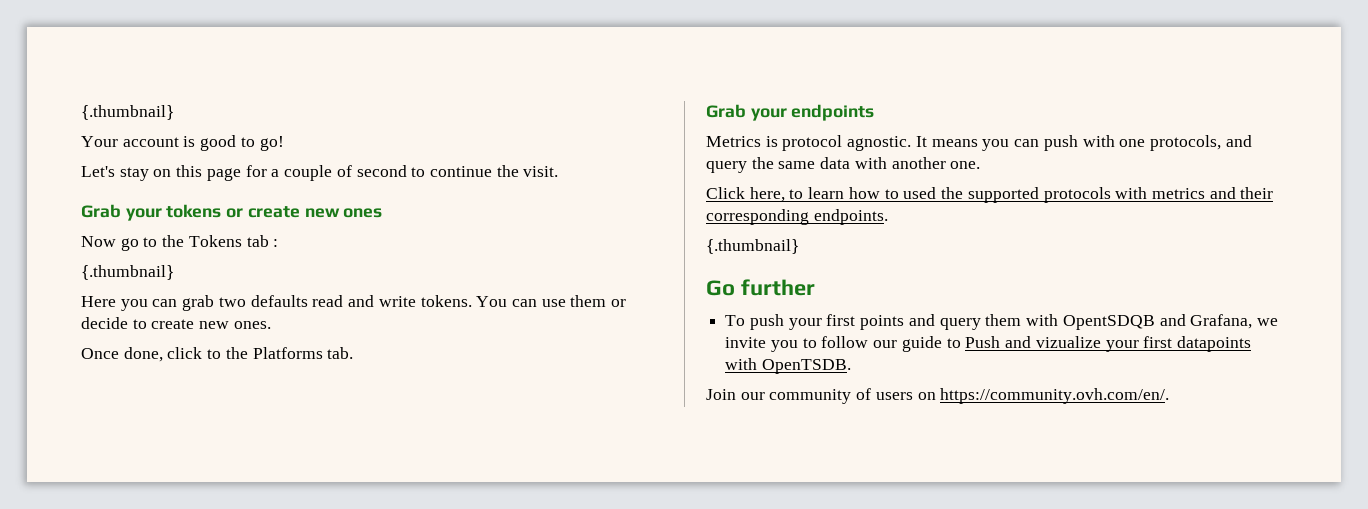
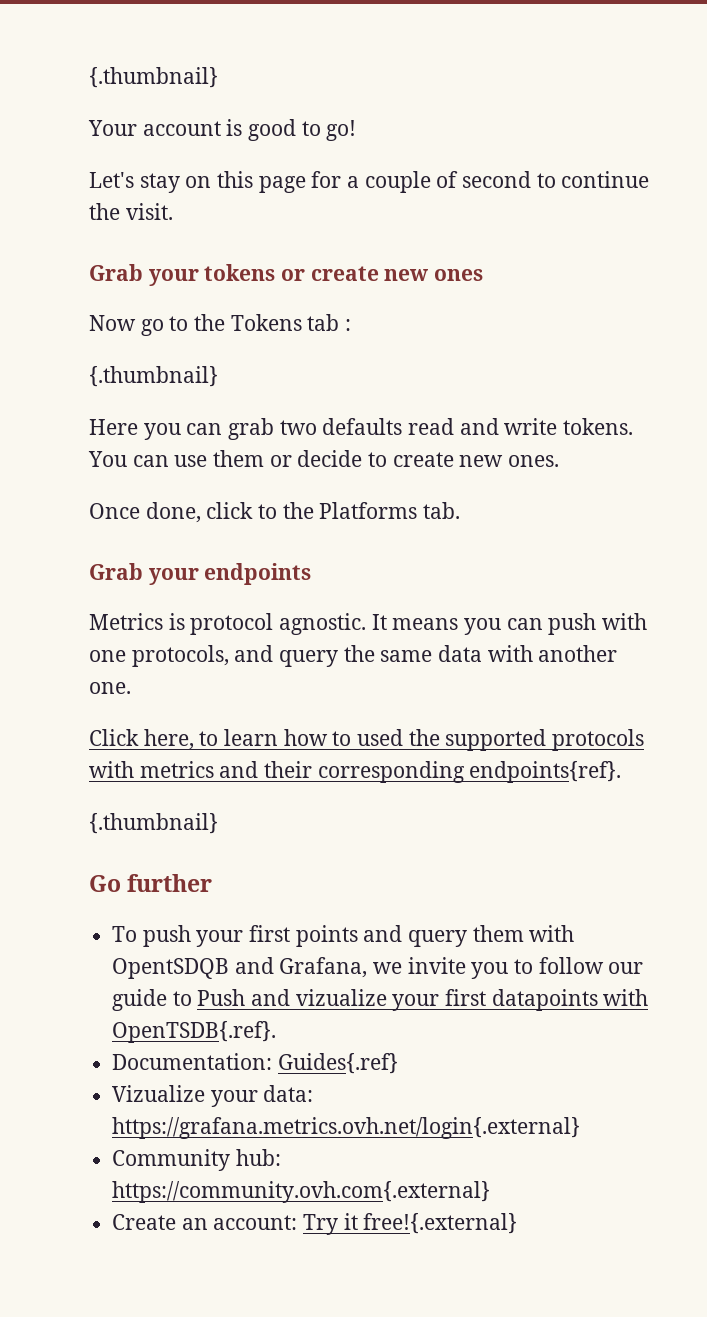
[813,209,888,225] endpoints. -> [469,761,622,783] endpoints{ref}.
[761,359,851,374] [706,388,1170,404] OpenTSDB. // Join our community of users on https://community.ovh.com/en/. -> [112,1021,277,1043] [112,1053,398,1074] [112,1085,314,1107] [112,1117,581,1139] [112,1149,281,1171] [112,1181,491,1203] [112,1213,518,1235] OpenTSDB{.ref}. // Documentation: Guides{.ref} // Vizualize your data: https://grafana.metrics.ovh.net/login{.external} // Community hub: https://community.ovh.com{.external} // Create an account: Try it free!{.external}

